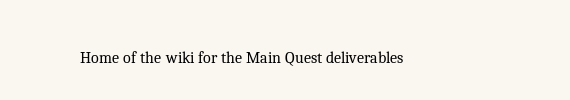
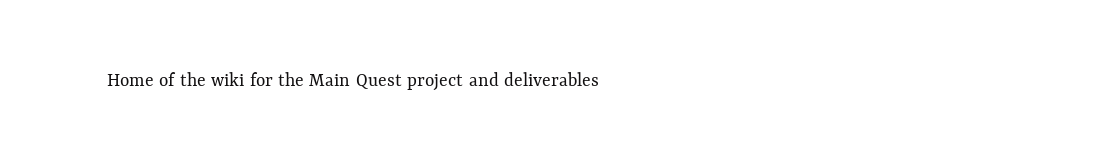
(324, 59) none -> [407,72,499,91] project and

